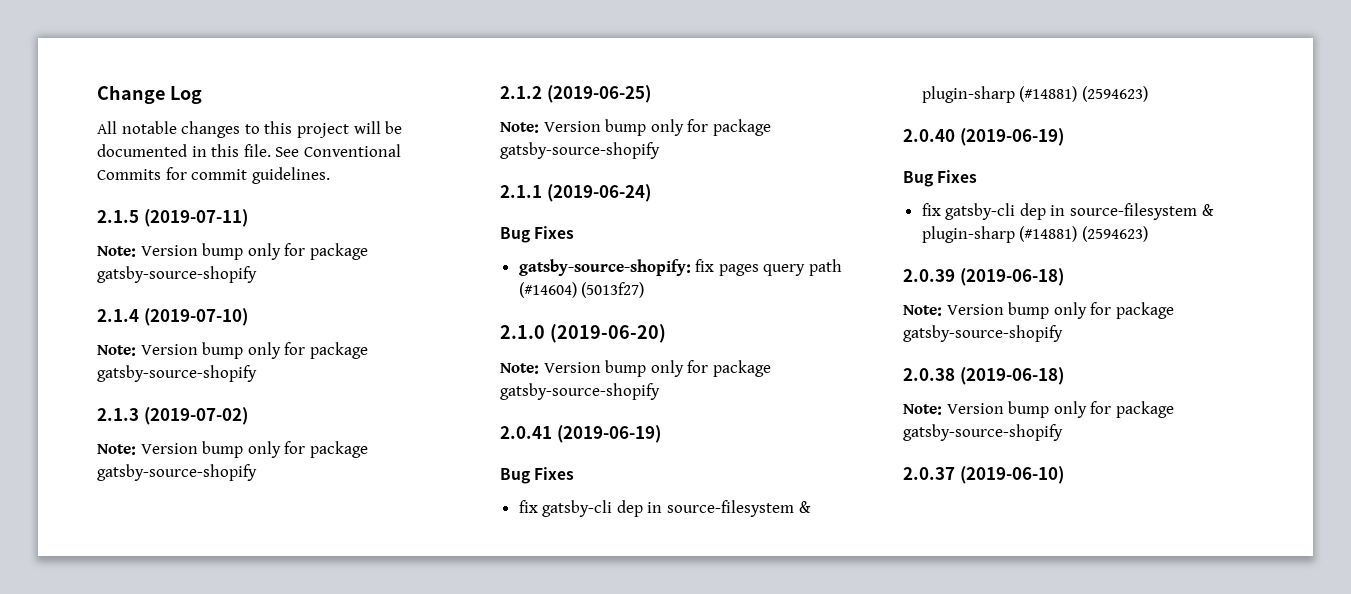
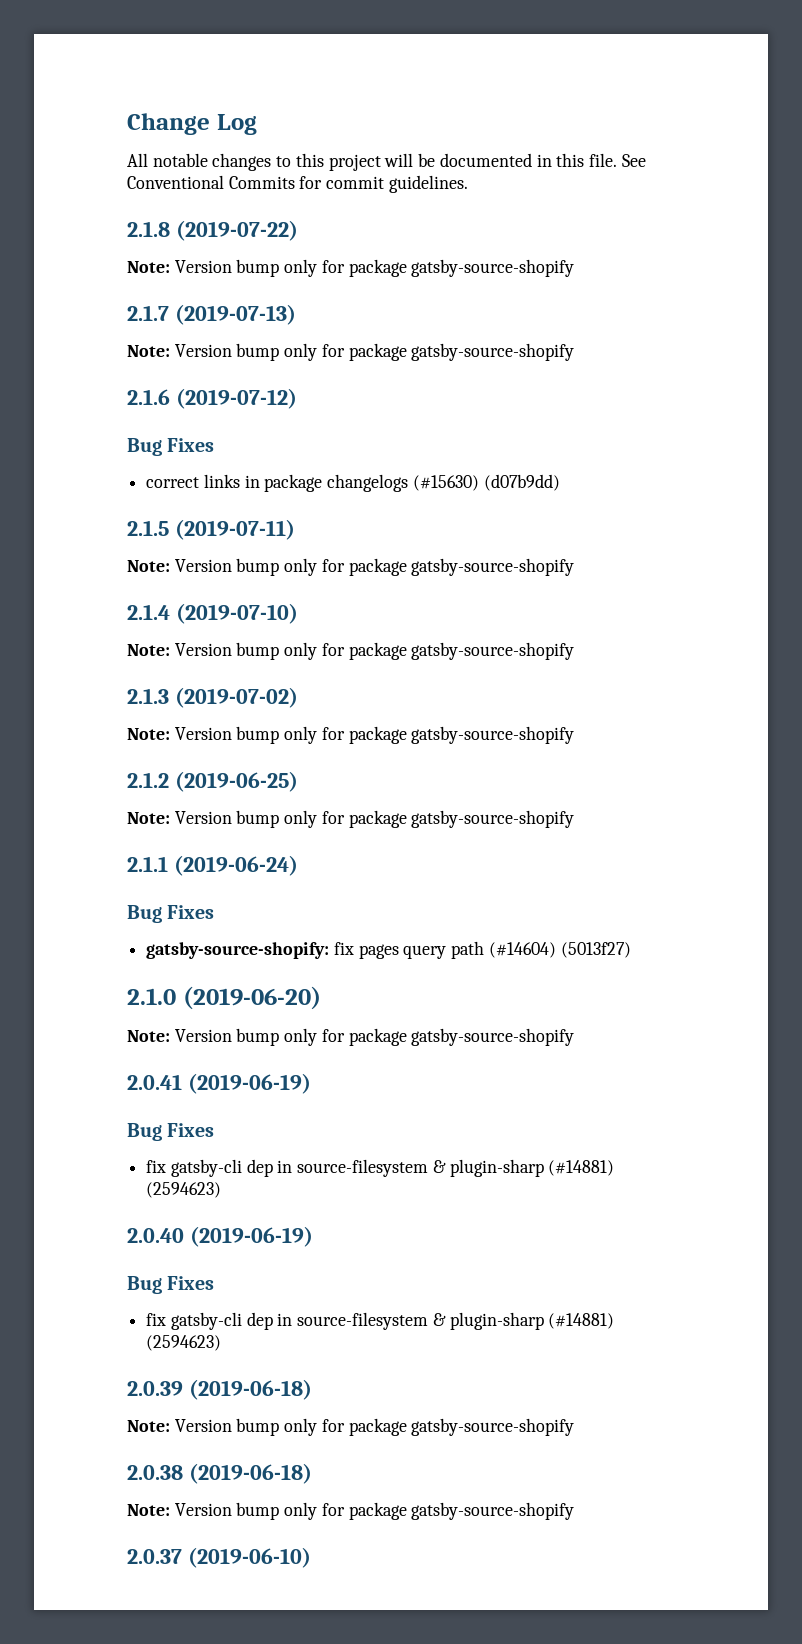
(330, 175) none -> [127,220,298,241] [127,259,575,277] [127,304,296,325] [127,343,575,361] [127,388,297,409] [127,438,215,456] [146,474,560,492] // 2.1.8 (2019-07-22) // Note: Version bump only for package gatsby-source-shopify // 2.1.7 (2019-07-13) // Note: Version bump only for package gatsby-source-shopify // 2.1.6 (2019-07-12) // Bug Fixes // correct links in package changelogs (#15630) (d07b9dd)

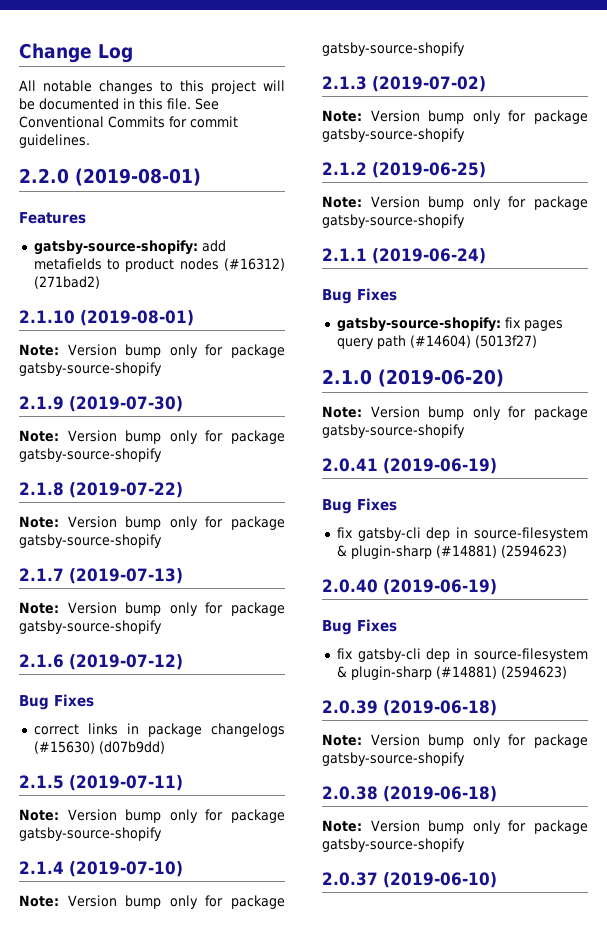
(468, 184) none -> [19,168,201,186] [19,212,86,224] [33,240,226,255] [33,258,285,272] [33,276,100,289] [19,310,194,326] [19,344,285,358] [19,362,162,376] [19,396,183,412] [19,430,285,444] [19,448,162,462] // 2.2.0 (2019-08-01) // Features // gatsby-source-shopify: add metafields to product nodes (#16312) (271bad2) // 2.1.10 (2019-08-01) // Note: Version bump only for package gatsby-source-shopify // 2.1.9 (2019-07-30) // Note: Version bump only for package gatsby-source-shopify

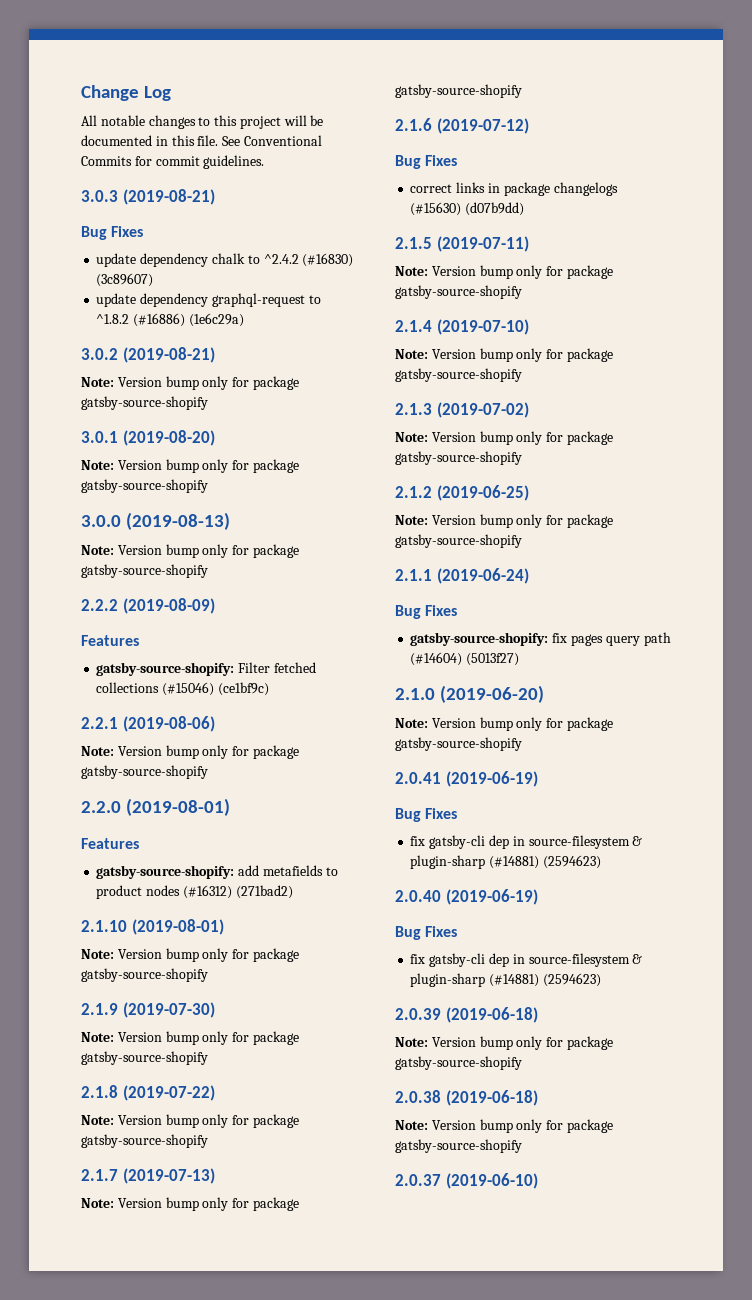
(90, 141) none -> [81,189,215,205] [81,226,144,240] [96,253,354,267] [96,273,154,287] [96,293,321,307] [96,313,244,327] [81,347,215,363] [81,376,299,390] [81,396,208,410] [81,430,215,446] [81,459,299,473] [81,479,208,493] [81,512,230,530] [81,544,299,558] [81,564,208,578] [81,598,215,614] [81,635,139,646] [96,662,316,676] [96,682,269,696] [81,716,215,732] [81,745,299,759] [81,765,208,779] // 3.0.3 (2019-08-21) // Bug Fixes // update dependency chalk to ^2.4.2 (#16830) (3c89607) // update dependency graphql-request to ^1.8.2 (#16886) (1e6c29a) // 3.0.2 (2019-08-21) // Note: Version bump only for package gatsby-source-shopify // 3.0.1 (2019-08-20) // Note: Version bump only for package gatsby-source-shopify // 3.0.0 (2019-08-13) // Note: Version bump only for package gatsby-source-shopify // 2.2.2 (2019-08-09) // Features // gatsby-source-shopify: Filter fetched collections (#15046) (ce1bf9c) // 2.2.1 (2019-08-06) // Note: Version bump only for package gatsby-source-shopify

